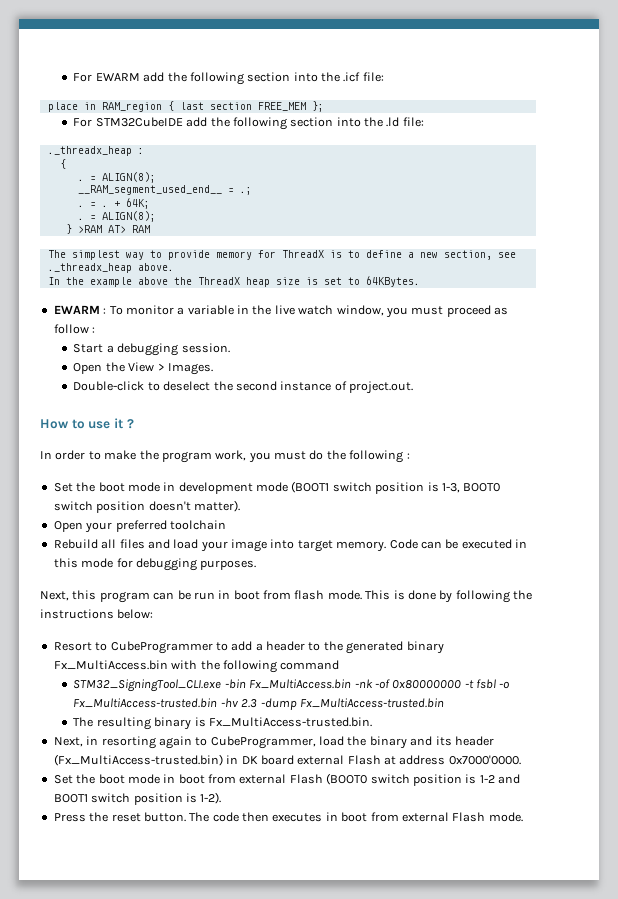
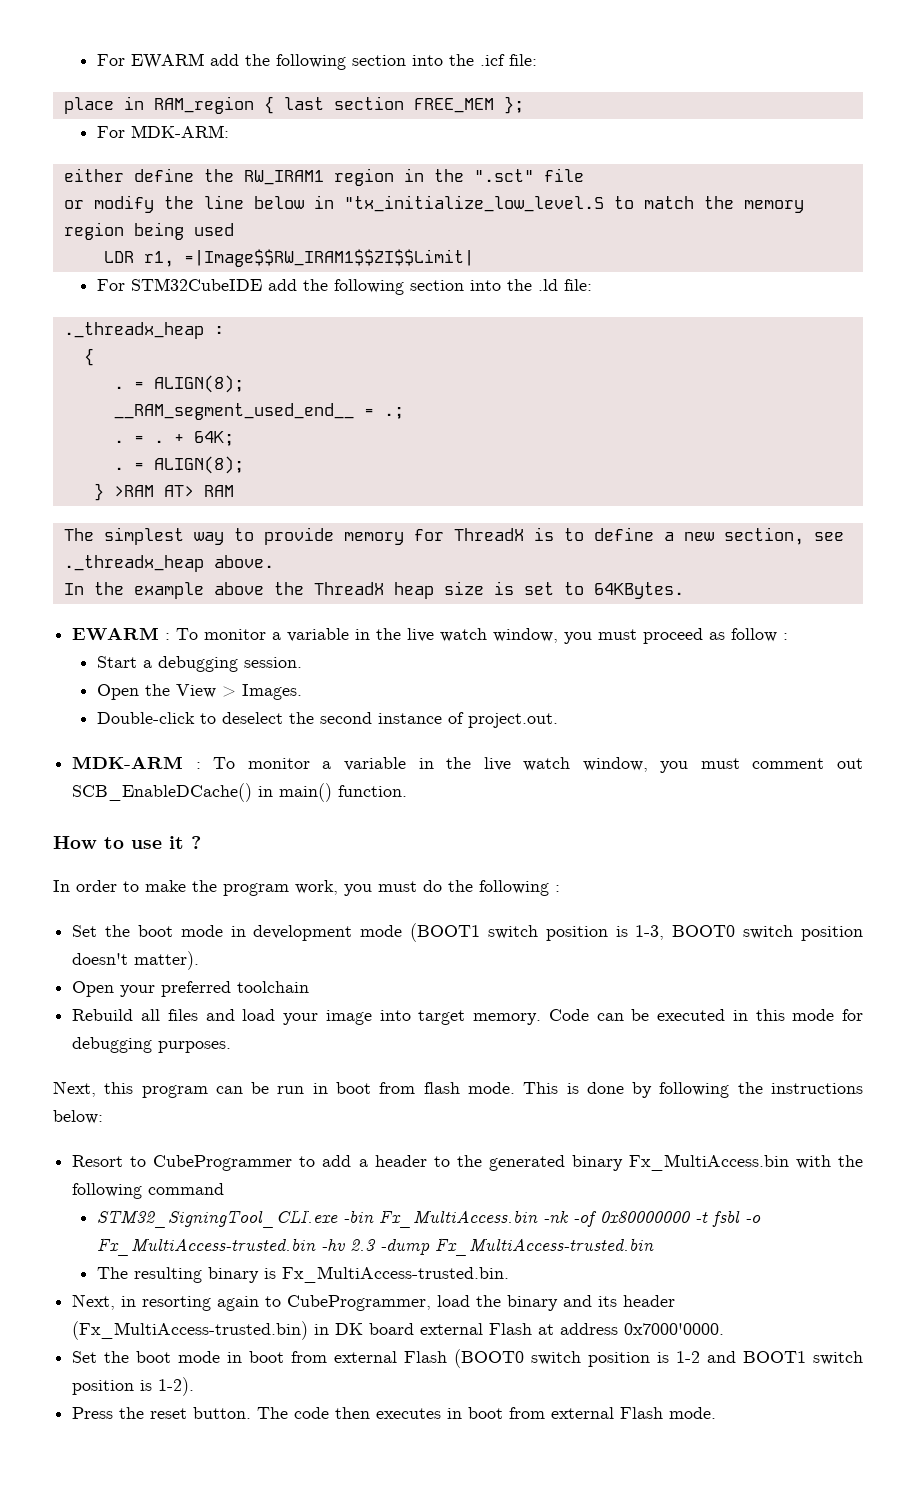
(324, 106) none -> [96,125,229,138] [63,168,584,186] [63,195,804,213] [63,222,234,240] [103,249,474,267] // For MDK-ARM: // either define the RW_IRAM1 region in the ".sct" file // or modify the line below in "tx_initialize_low_level.S to match the memory region being used // LDR r1, =|Image$$RW_IRAM1$$ZI$$Limit|
(414, 387) none -> [72,756,864,773] [72,783,408,802] // MDK-ARM : To monitor a variable in the live watch window, you must comment out SCB_EnableDCache() in main() function.

